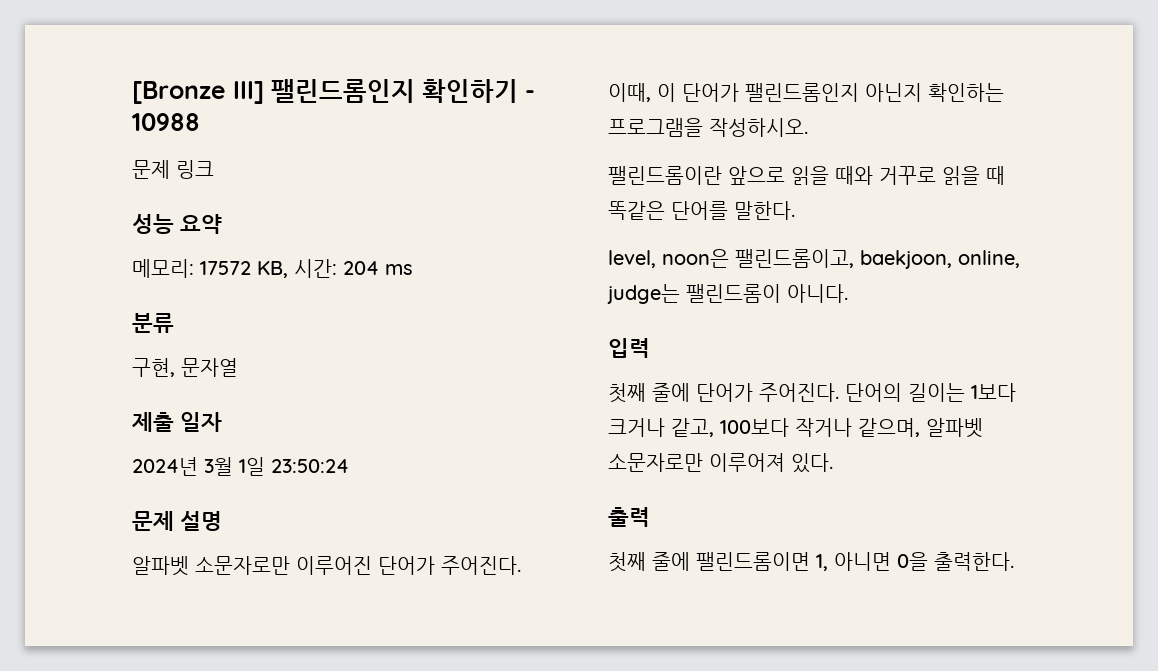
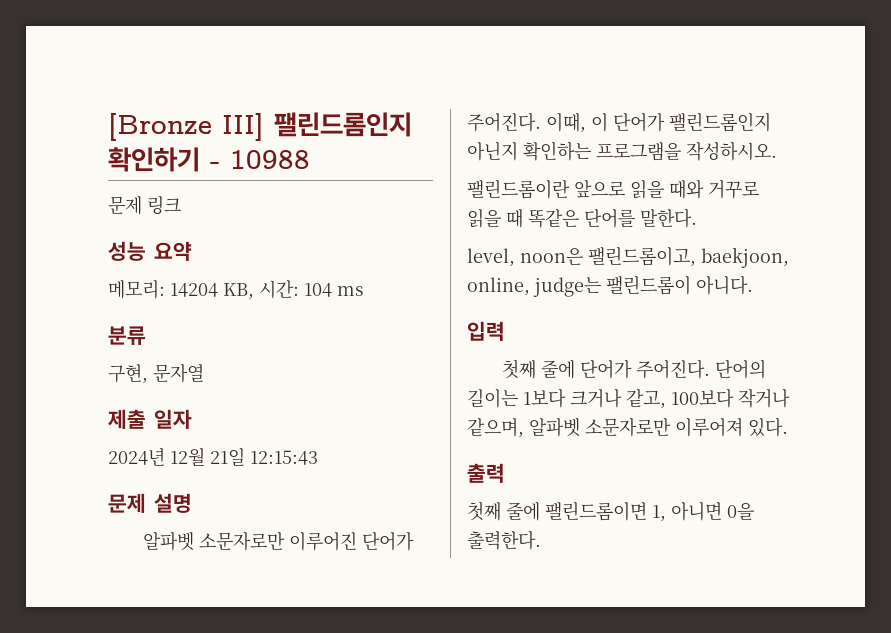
[200,261,251,275] 17572 -> [170,283,218,297] 14204
[343,261,379,275] 204 -> [304,283,332,297] 104
[204,457,349,476] 3월 1일 23:50:24 -> [170,448,318,466] 12월 21일 12:15:43

